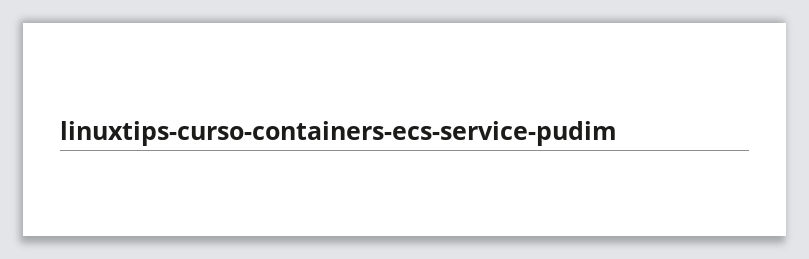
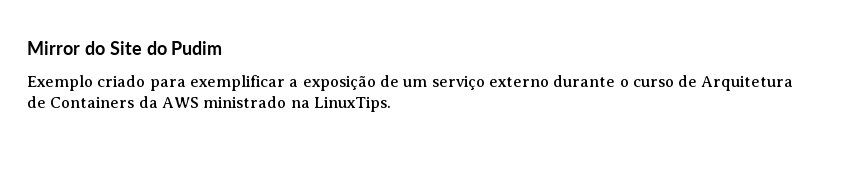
[60,121,617,146] linuxtips-curso-containers-ecs-service-pudim -> [27,41,223,55] [27,75,794,91] [27,96,391,112] Mirror do Site do Pudim // Exemplo criado para exemplificar a exposição de um serviço externo durante o curso de Arquitetura de Containers da AWS ministrado na LinuxTips.

